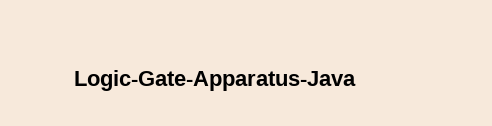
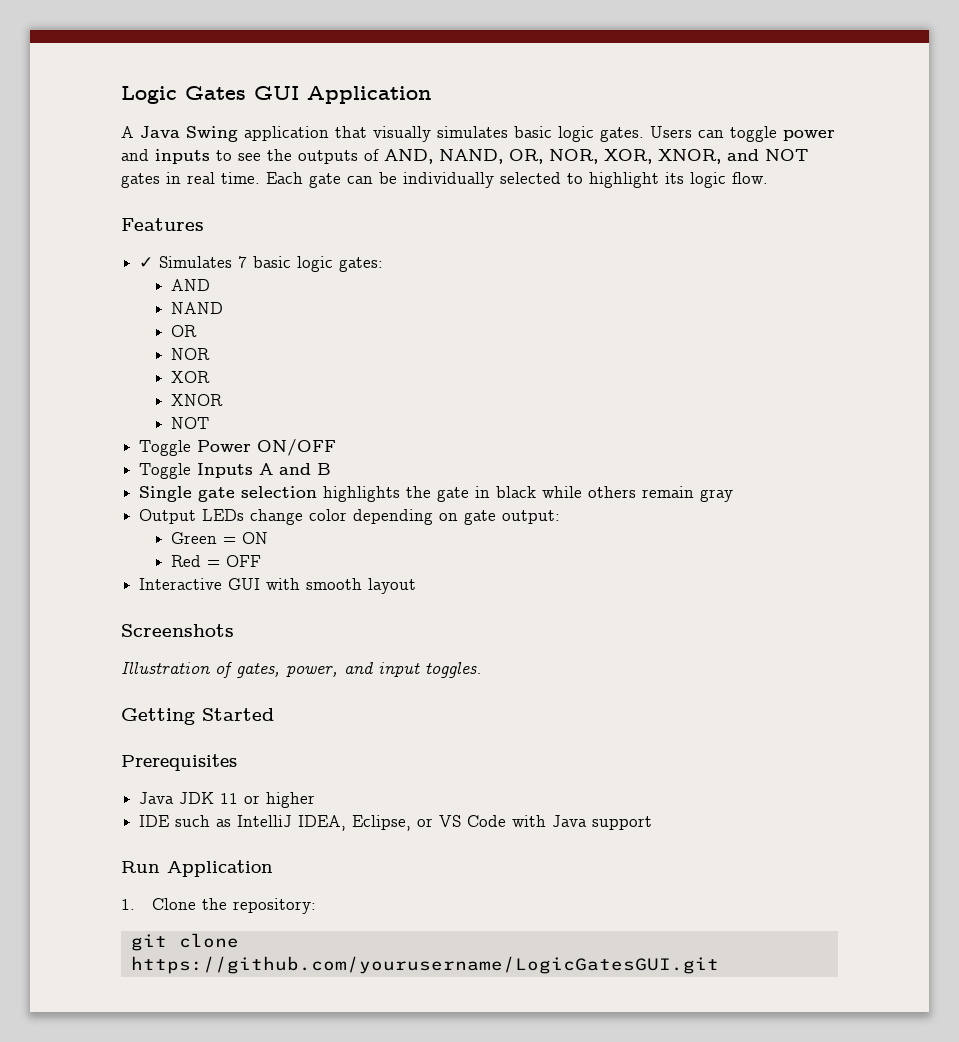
[74,70,356,91] Logic-Gate-Apparatus-Java -> [121,86,432,104] [121,126,835,142] [121,149,808,164] [121,172,768,188] [121,218,204,231] [139,256,384,272] [170,279,210,291] [170,302,223,314] [170,325,197,337] [170,348,210,360] [170,371,210,383] [170,394,223,406] [170,417,209,429] [139,439,337,456] [139,463,332,479] [139,486,734,502] [139,509,561,525] [170,532,268,544] [170,555,261,567] [139,578,417,594] [121,624,234,637] [121,662,482,678] [121,708,274,725] [121,754,237,771] [139,792,316,808] [139,815,653,831] [121,860,273,877] [121,898,317,914] [130,933,239,951] [130,956,719,974] Logic Gates GUI Application // A Java Swing application that visually simulates basic logic gates. Users can toggle power and inputs to see the outputs of AND, NAND, OR, NOR, XOR, XNOR, and NOT gates in real time. Each gate can be individually selected to highlight its logic flow. // Features // ✓ Simulates 7 basic logic gates: // AND // NAND // OR // NOR // XOR // XNOR // NOT // Toggle Power ON/OFF // Toggle Inputs A and B // Single gate selection highlights the gate in black while others remain gray // Output LEDs change color depending on gate output: // Green = ON // Red = OFF // Interactive GUI with smooth layout // Screenshots // Illustration of gates, power, and input toggles. // Getting Started // Prerequisites // Java JDK 11 or higher // IDE such as IntelliJ IDEA, Eclipse, or VS Code with Java support // Run Application // 1. Clone the repository: // git clone https://github.com/yourusername/LogicGatesGUI.git

